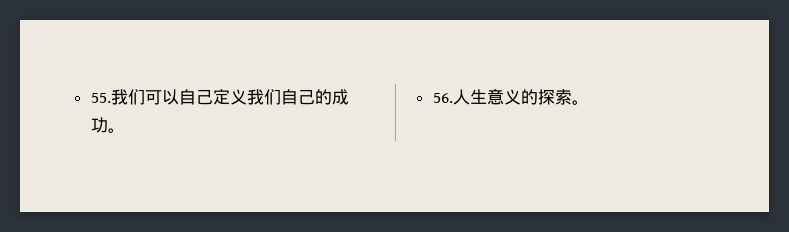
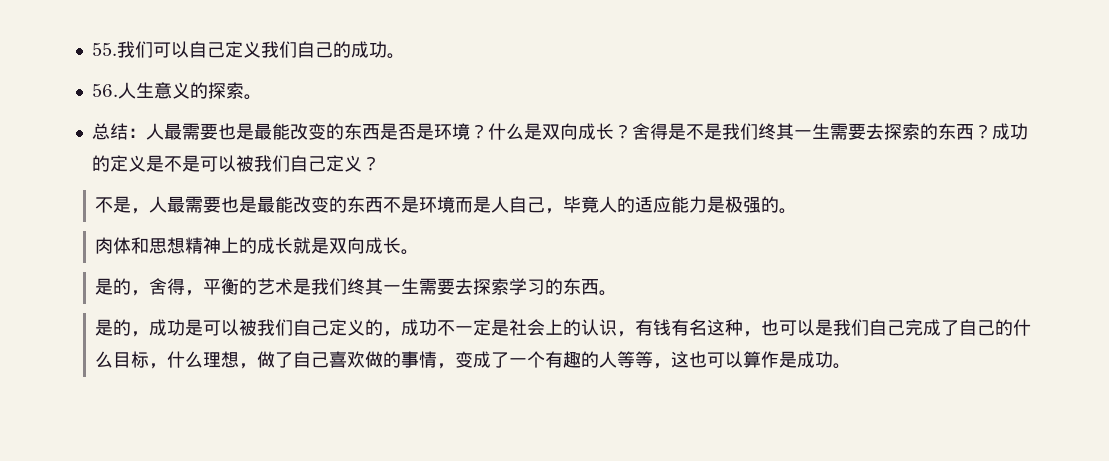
(589, 102) none -> [91,123,1028,140] [91,155,380,172] [95,196,798,214] [95,237,420,255] [95,278,618,296] [95,319,1032,337] [95,351,852,369] // 总结：人最需要也是最能改变的东西是否是环境？什么是双向成长？舍得是不是我们终其一生需要去探索的东西？成功的定义是不是可以被我们自己定义？ // 不是，人最需要也是最能改变的东西不是环境而是人自己，毕竟人的适应能力是极强的。 // 肉体和思想精神上的成长就是双向成长。 // 是的，舍得，平衡的艺术是我们终其一生需要去探索学习的东西。 // 是的，成功是可以被我们自己定义的，成功不一定是社会上的认识，有钱有名这种，也可以是我们自己完成了自己的什么目标，什么理想，做了自己喜欢做的事情，变成了一个有趣的人等等，这也可以算作是成功。

